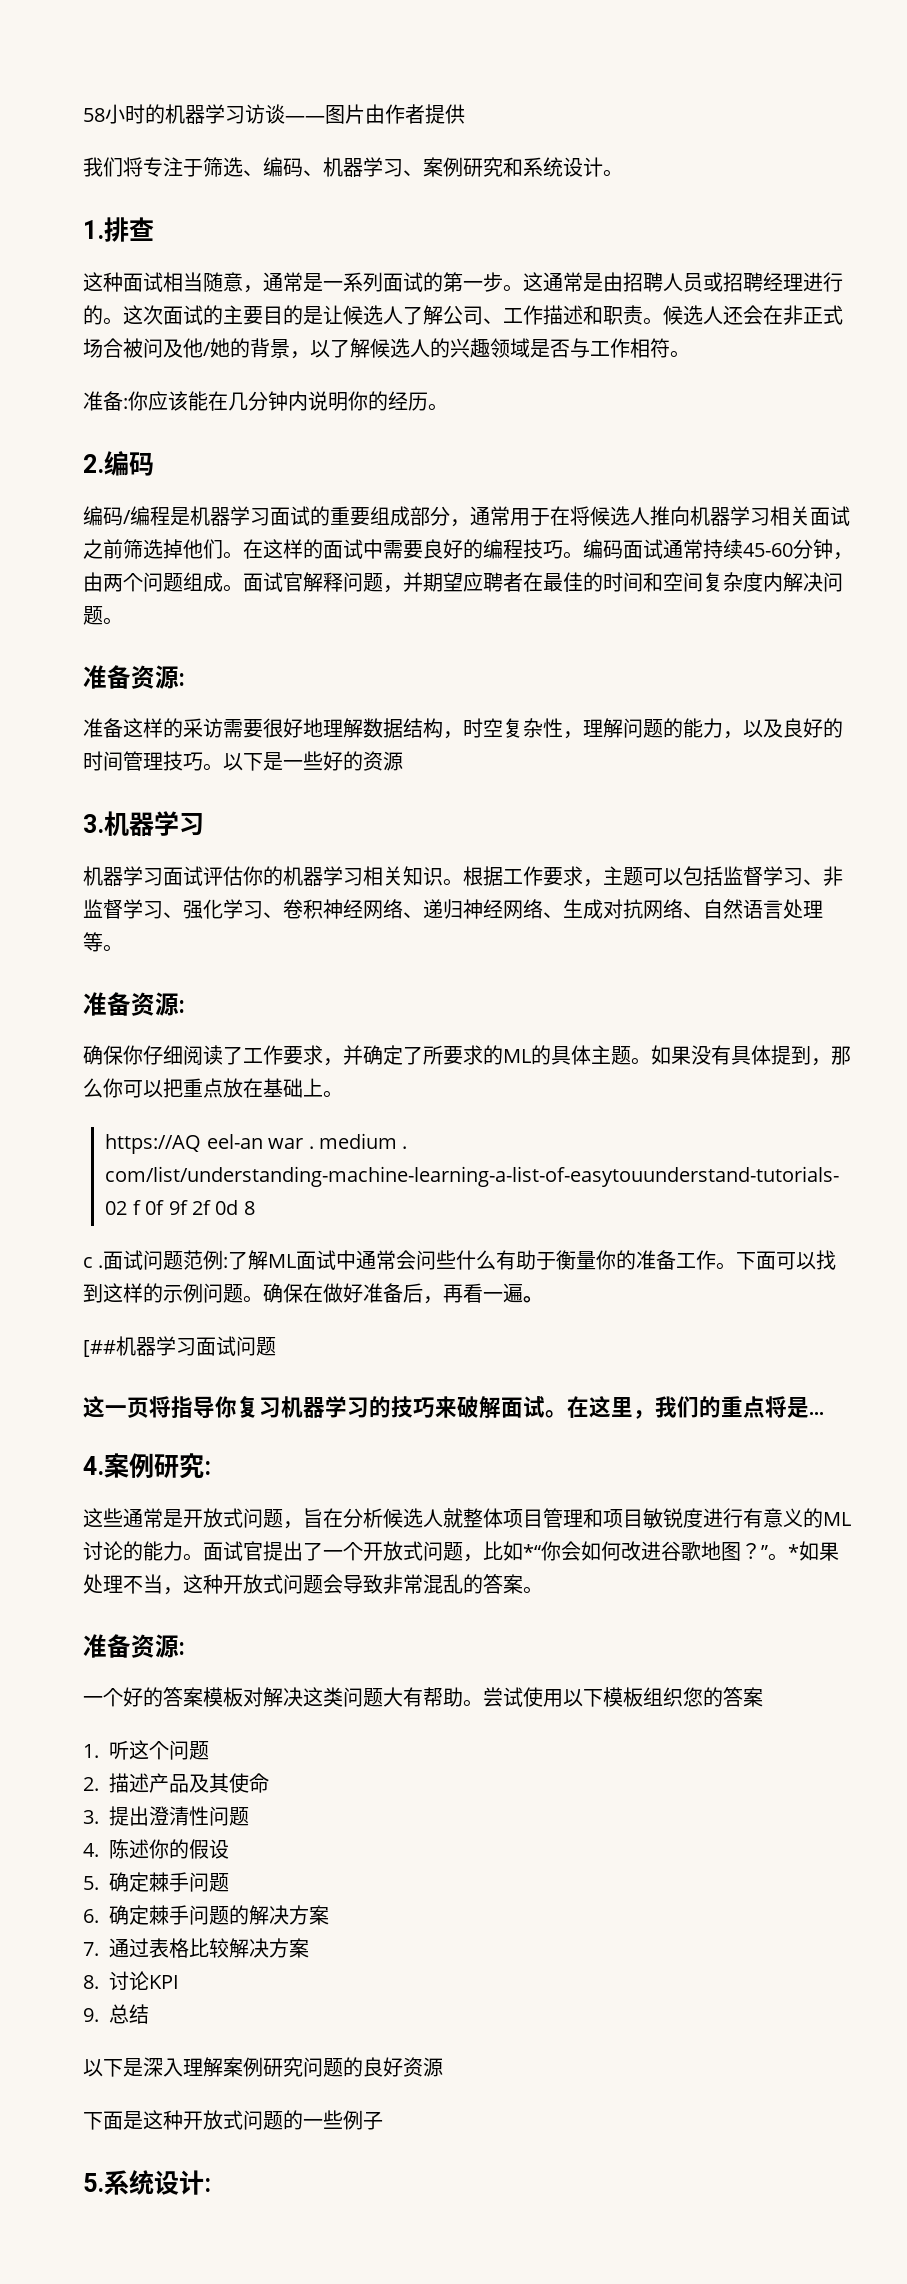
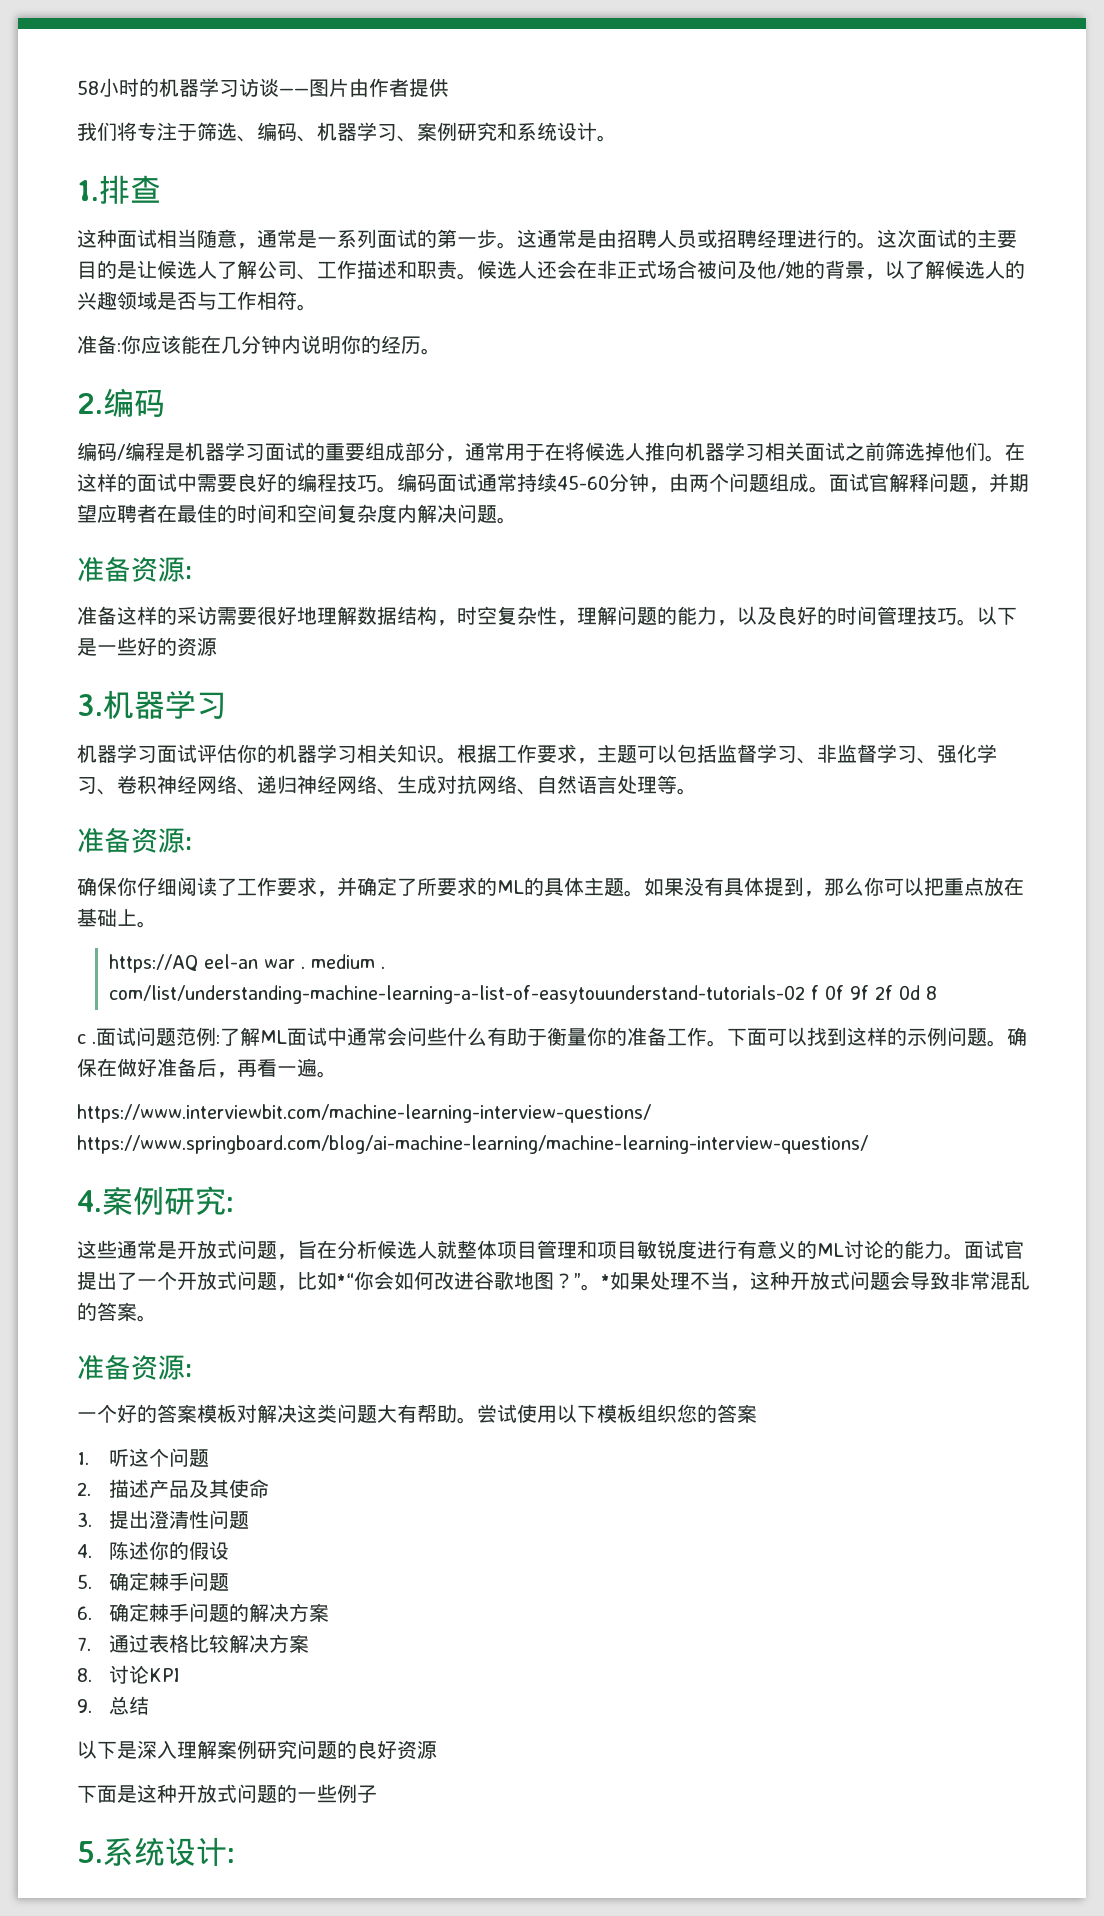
[83,1336,276,1357] [83,1396,824,1419] [##机器学习面试问题 // 这一页将指导你复习机器学习的技巧来破解面试。在这里，我们的重点将是… -> [77,1104,651,1123] [77,1135,868,1154] https://www.interviewbit.com/machine-learning-interview-questions/ https://www.springboard.com/blog/ai-machine-learning/machine-learning-interview-questions/

